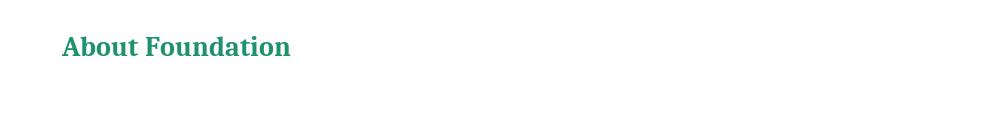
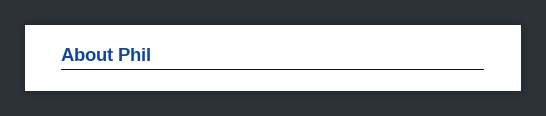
[145,36,292,56] Foundation -> [118,48,151,61] Phil

